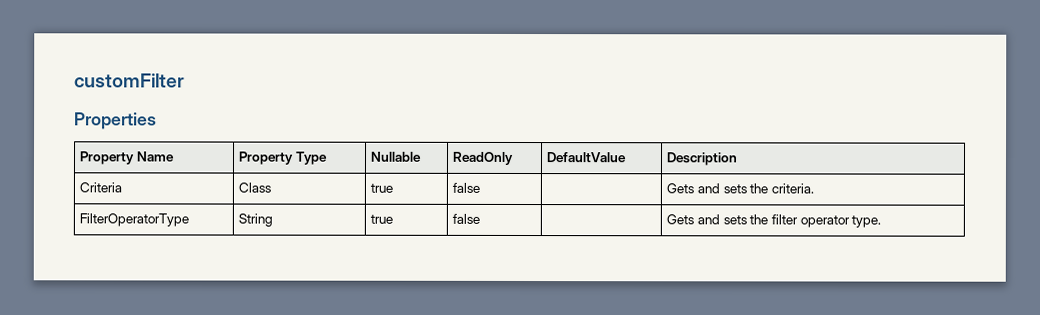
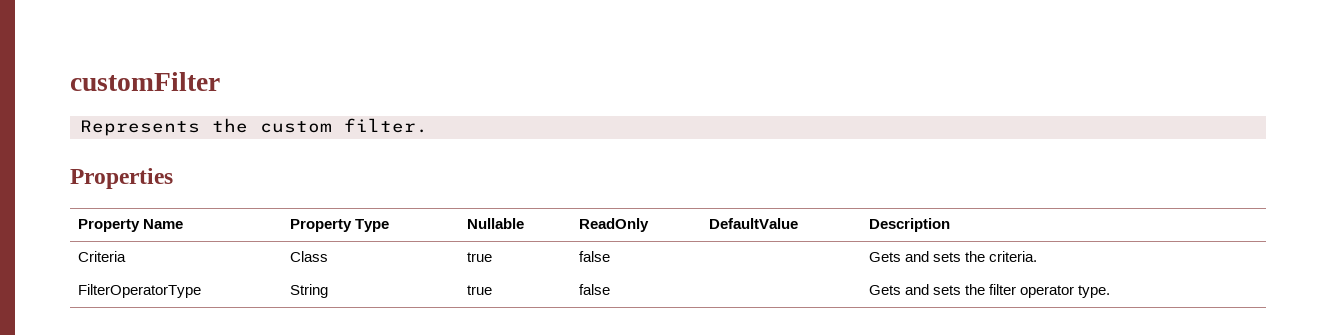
(185, 80) none -> [79,118,428,136] // Represents the custom filter.

